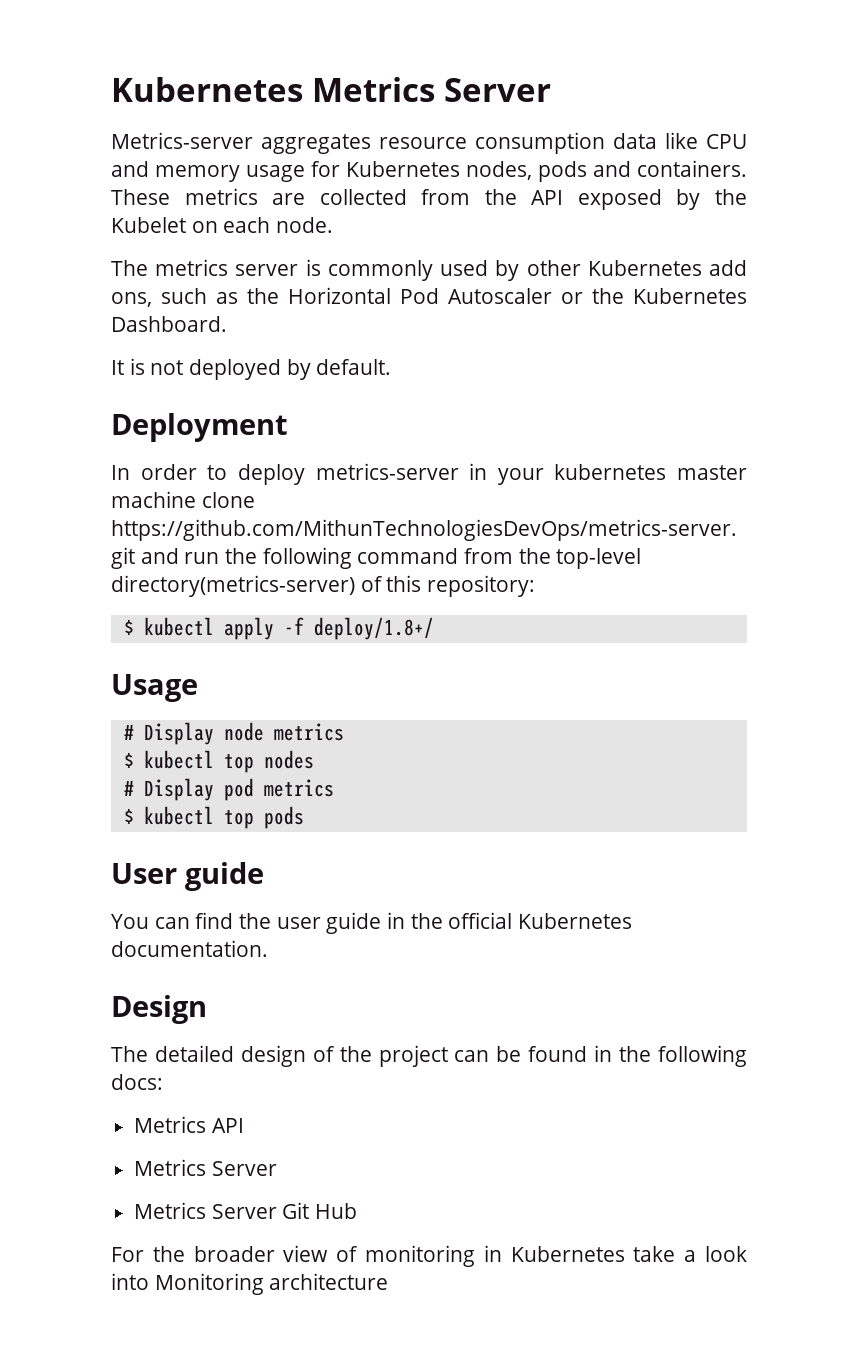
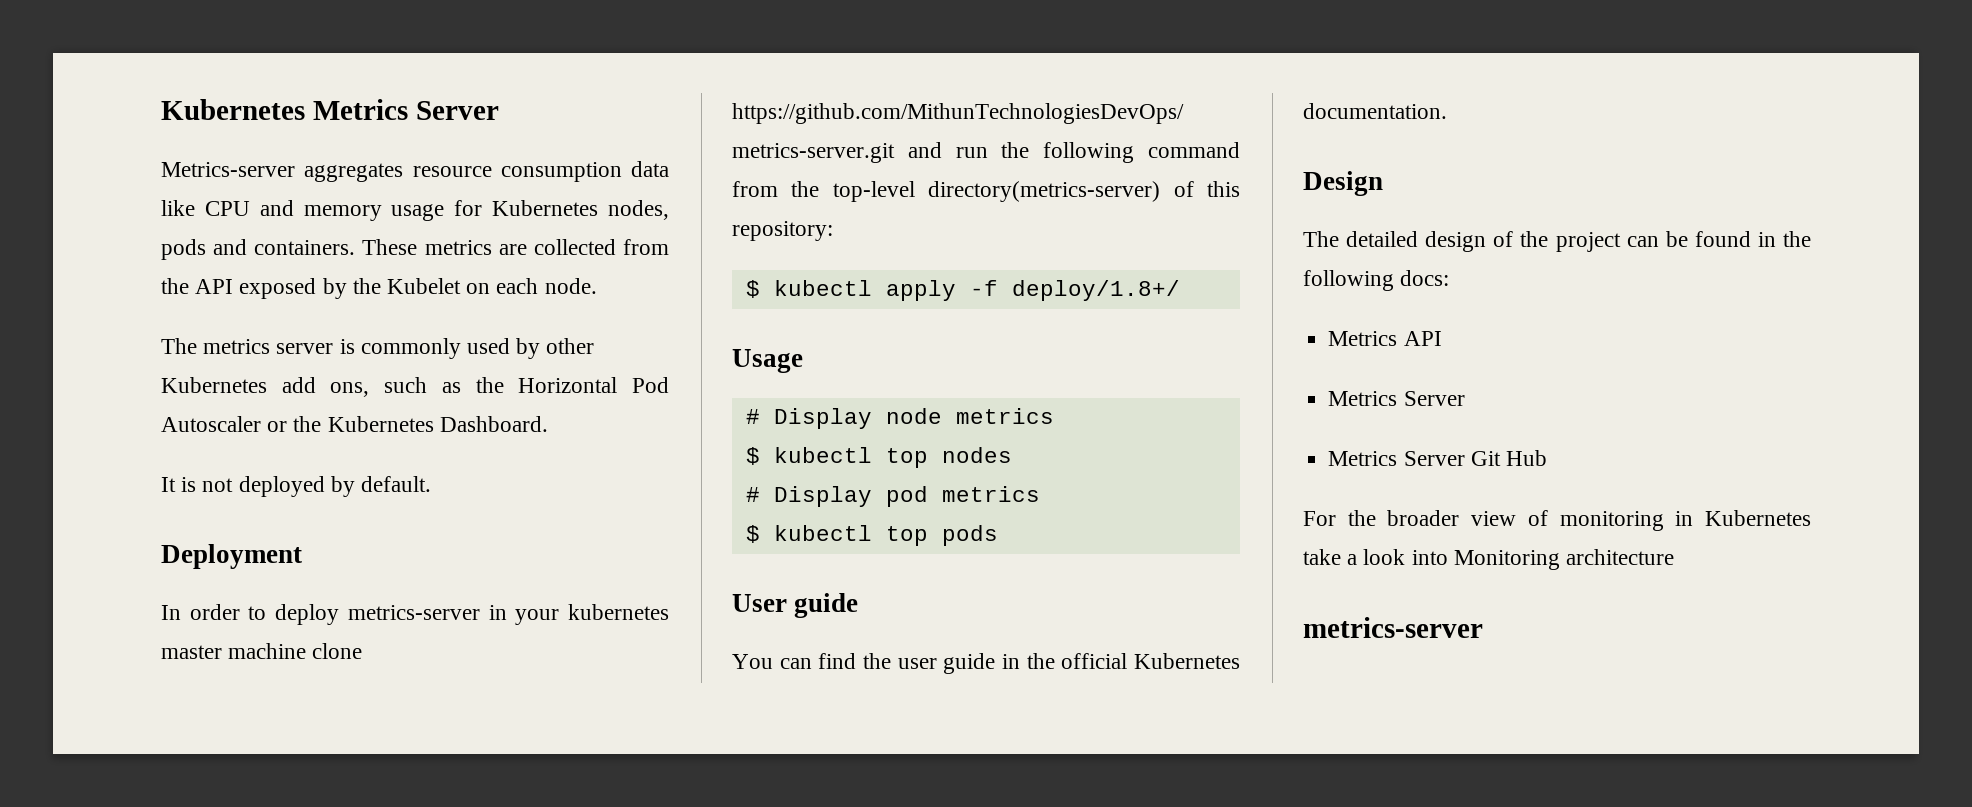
(389, 1281) none -> [1303,617,1483,638] // metrics-server

